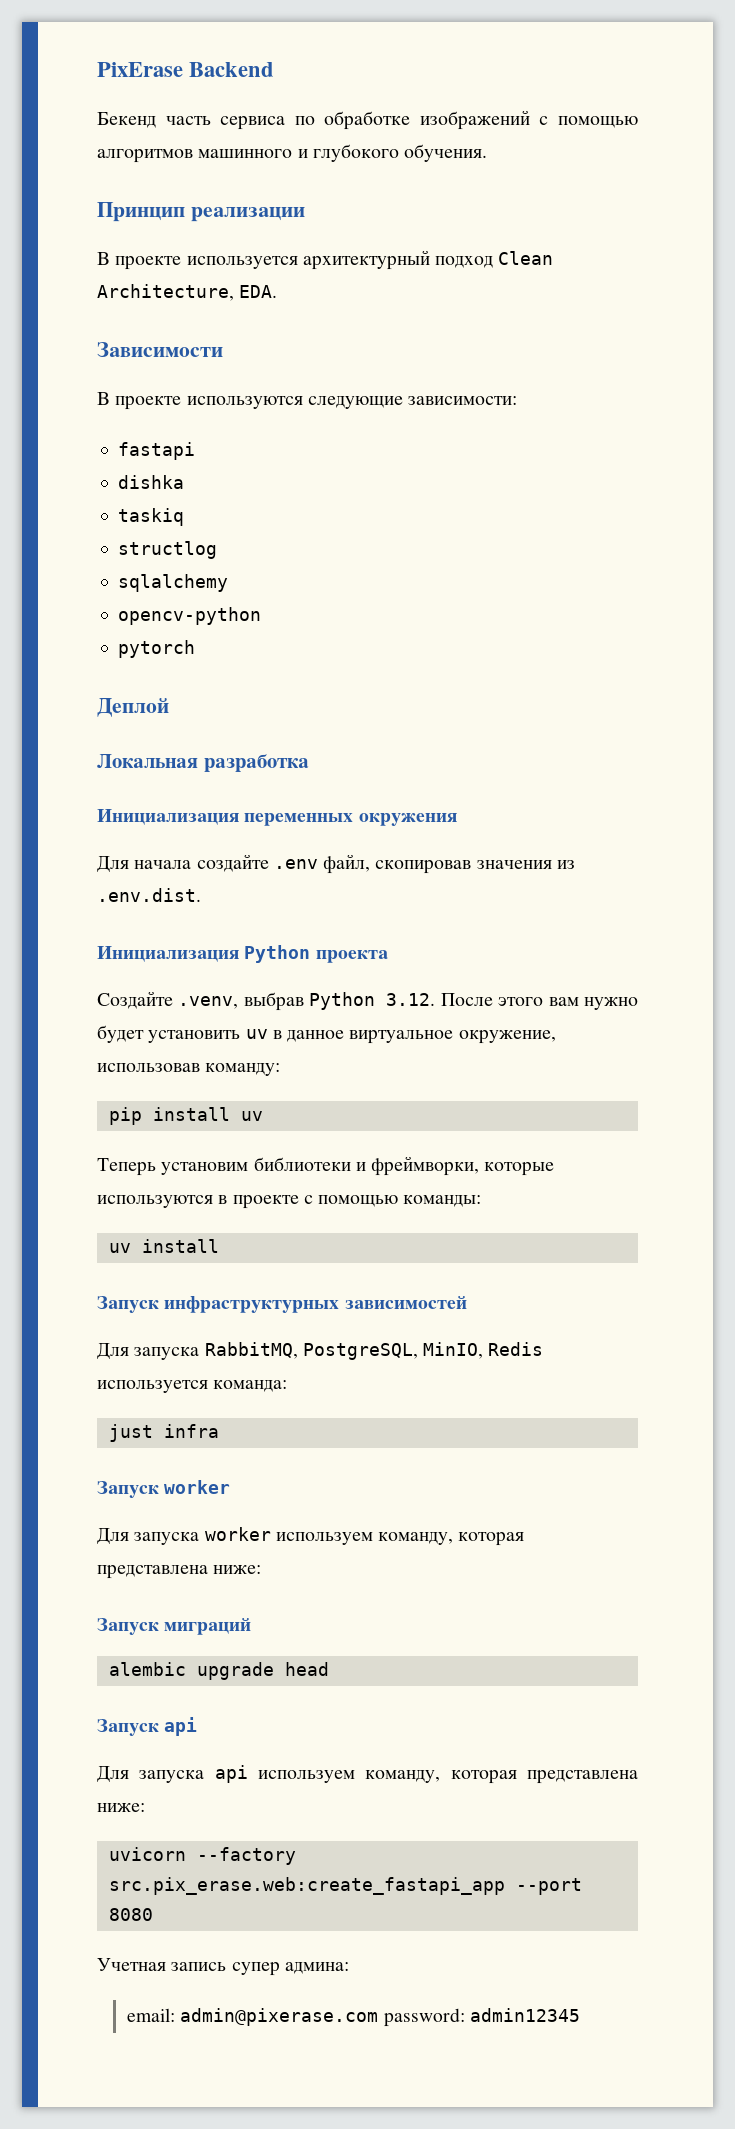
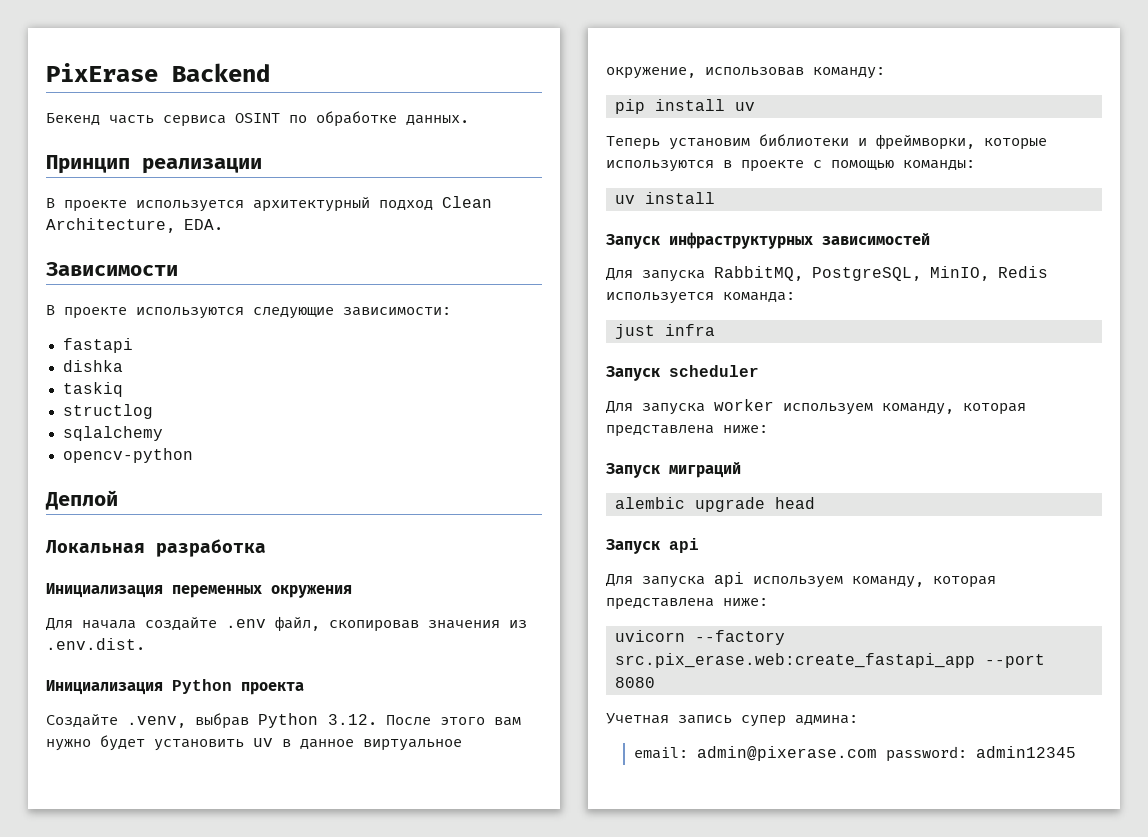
(286, 123) none -> [235,113,280,123] OSINT
[419,110,638,130] [97,144,488,163] изображений с помощью алгоритмов машинного и глубокого обучения. -> [406,115,469,125] данных.
[118,640,196,658] // pytorch -> (193, 455) none
[164,1480,231,1494] worker -> [669,365,759,377] scheduler

